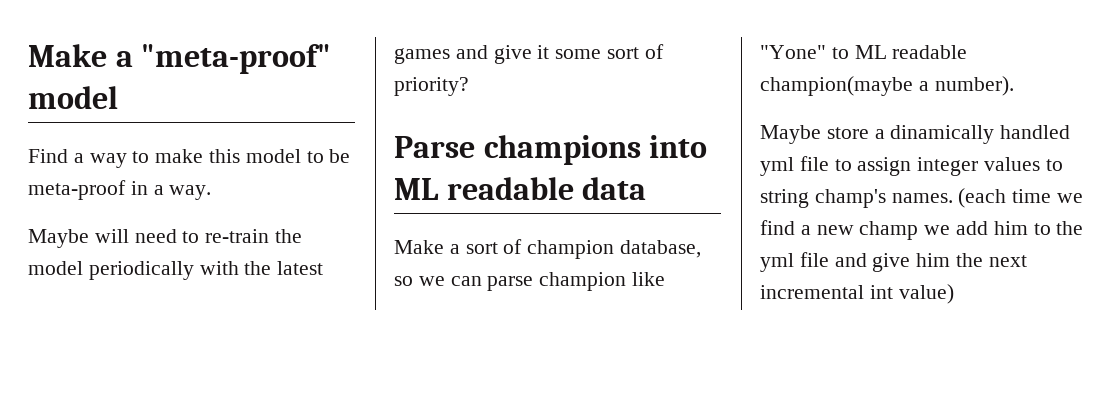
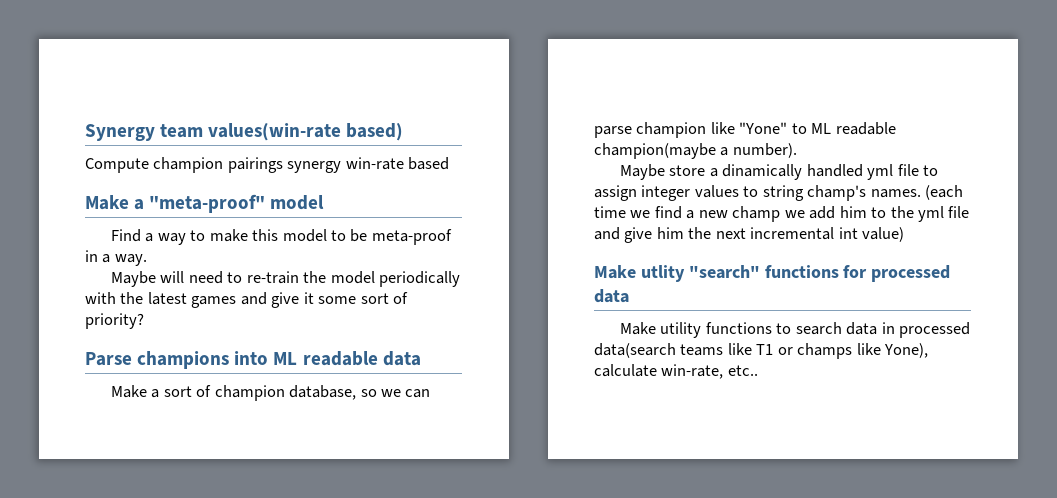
(28, 55) none -> [85,123,404,141] [85,157,450,173] Synergy team values(win-rate based) // Compute champion pairings synergy win-rate based //
(954, 294) none -> [594,265,951,282] [594,289,629,303] [619,322,970,338] [594,343,929,359] [594,364,758,379] // Make utlity "search" functions for processed data // Make utility functions to search data in processed data(search teams like T1 or champs like Yone), calculate win-rate, etc..

